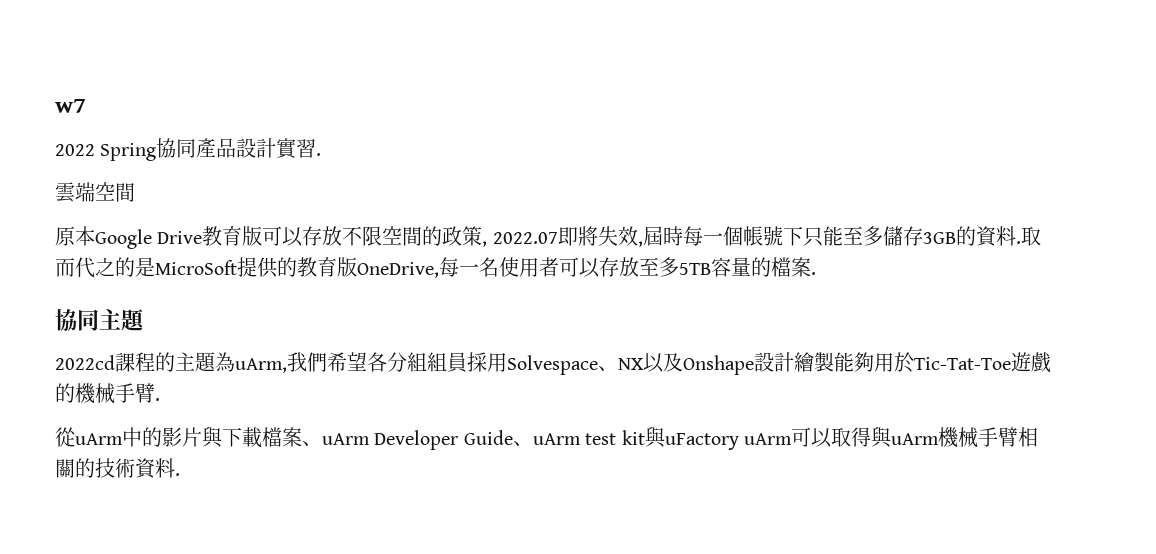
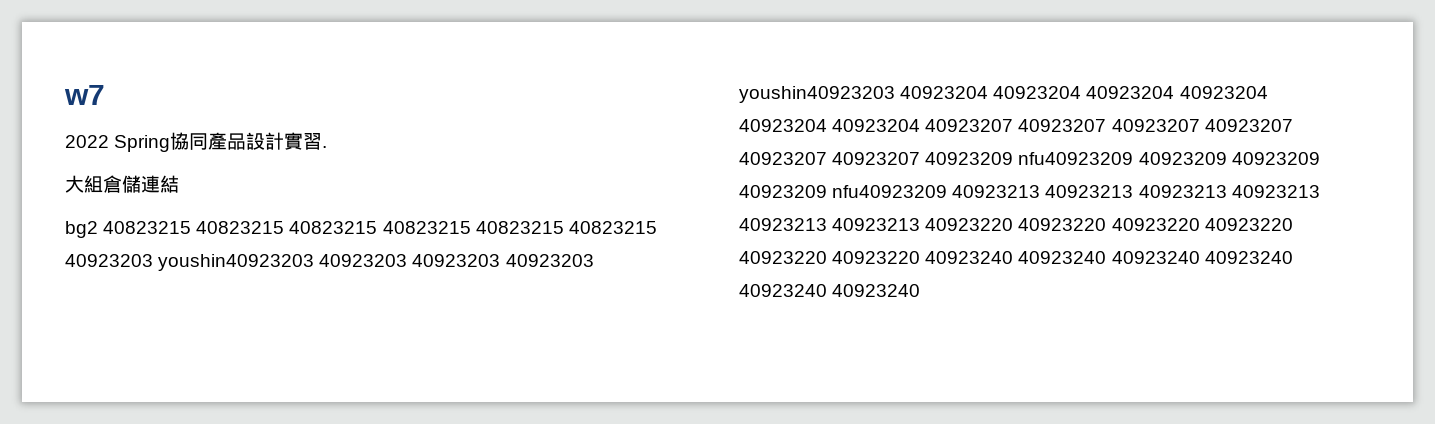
[55,182,135,203] [55,226,1041,249] [55,257,816,278] [55,309,145,331] [55,352,1051,375] [55,383,160,404] [55,426,1038,450] [55,458,180,479] 雲端空間 // 原本Google Drive教育版可以存放不限空間的政策, 2022.07即將失效,屆時每一個帳號下只能至多儲存3GB的資料.取而代之的是MicroSoft提供的教育版OneDrive,每一名使用者可以存放至多5TB容量的檔案. // 協同主題 // 2022cd課程的主題為uArm,我們希望各分組組員採用Solvespace、NX以及Onshape設計繪製能夠用於Tic-Tat-Toe遊戲的機械手臂. // 從uArm中的影片與下載檔案、uArm Developer Guide、uArm test kit與uFactory uArm可以取得與uArm機械手臂相關的技術資料. -> [65,175,179,193] [65,221,657,238] [65,254,594,271] [739,86,1268,103] [739,119,1293,132] [739,152,1320,165] [739,185,1320,198] [739,218,1293,231] [739,251,1293,264] [739,284,921,297] 大組倉儲連結 // bg2 40823215 40823215 40823215 40823215 40823215 40823215 40923203 youshin40923203 40923203 40923203 40923203 youshin40923203 40923204 40923204 40923204 40923204 40923204 40923204 40923207 40923207 40923207 40923207 40923207 40923207 40923209 nfu40923209 40923209 40923209 40923209 nfu40923209 40923213 40923213 40923213 40923213 40923213 40923213 40923220 40923220 40923220 40923220 40923220 40923220 40923240 40923240 40923240 40923240 40923240 40923240

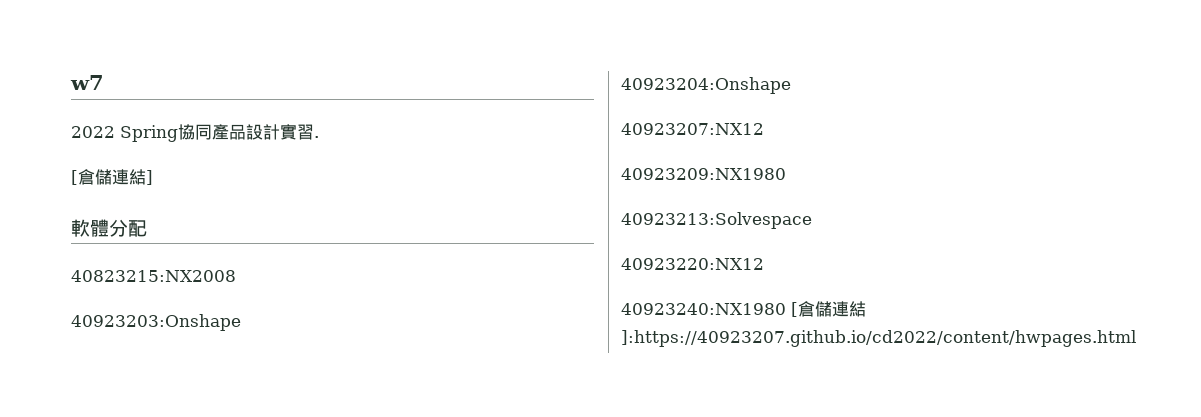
[65,175,179,193] [65,221,657,238] [65,254,594,271] [739,86,1268,103] [739,119,1293,132] [739,152,1320,165] [739,185,1320,198] [739,218,1293,231] [739,251,1293,264] [739,284,921,297] 大組倉儲連結 // bg2 40823215 40823215 40823215 40823215 40823215 40823215 40923203 youshin40923203 40923203 40923203 40923203 youshin40923203 40923204 40923204 40923204 40923204 40923204 40923204 40923207 40923207 40923207 40923207 40923207 40923207 40923209 nfu40923209 40923209 40923209 40923209 nfu40923209 40923213 40923213 40923213 40923213 40923213 40923213 40923220 40923220 40923220 40923220 40923220 40923220 40923240 40923240 40923240 40923240 40923240 40923240 -> [71,169,153,185] [71,219,147,237] [71,270,236,282] [71,314,241,331] [621,77,791,94] [621,123,764,135] [621,168,786,180] [621,212,812,229] [621,258,764,270] [621,301,866,317] [621,330,1136,347] [倉儲連結] // 軟體分配 // 40823215:NX2008 // 40923203:Onshape // 40923204:Onshape // 40923207:NX12 // 40923209:NX1980 // 40923213:Solvespace // 40923220:NX12 // 40923240:NX1980 [倉儲連結]:https://40923207.github.io/cd2022/content/hwpages.html

